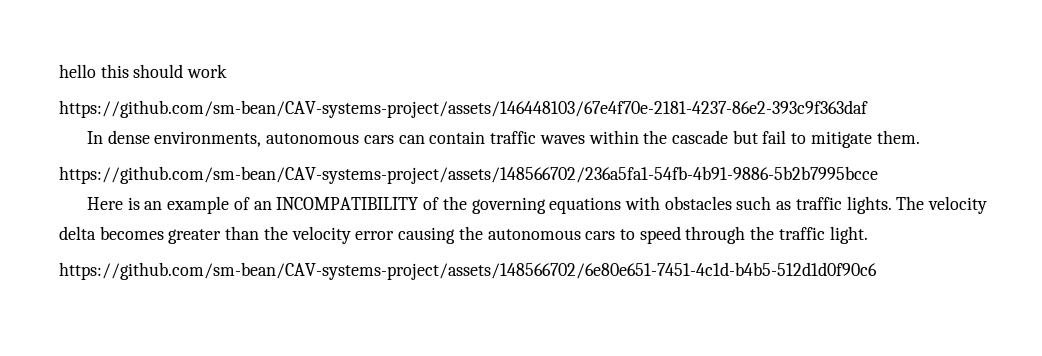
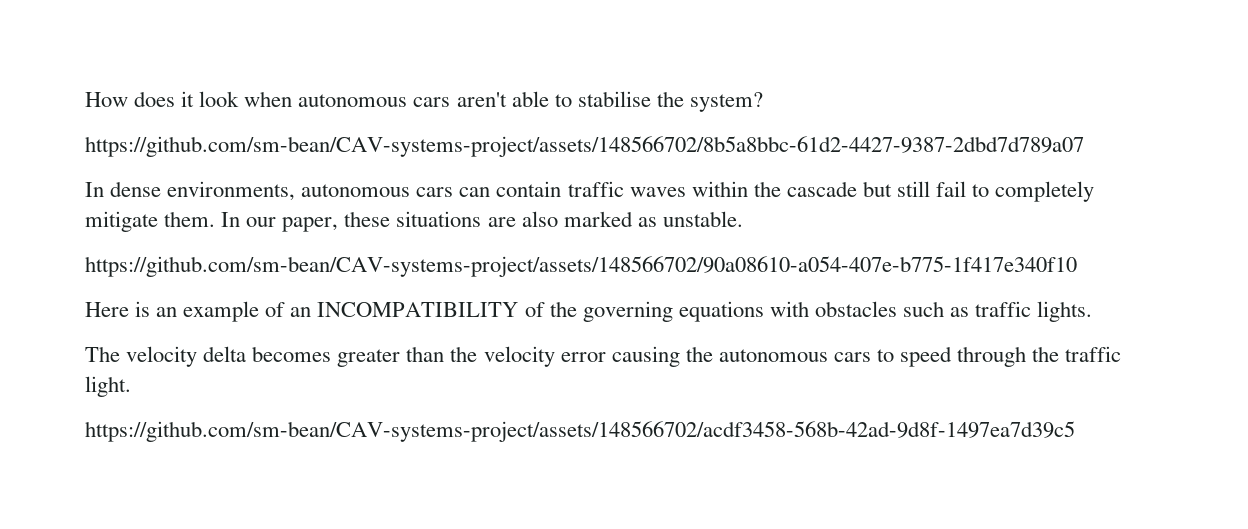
[59,64,228,78] [59,100,868,118] hello this should work // https://github.com/sm-bean/CAV-systems-project/assets/146448103/67e4f70e-2181-4237-86e2-393c9f363daf -> [85,91,763,112] [85,136,1084,157] How does it look when autonomous cars aren't able to stabilise the system? // https://github.com/sm-bean/CAV-systems-project/assets/148566702/8b5a8bbc-61d2-4427-9387-2dbd7d789a07
(758, 137) none -> [896,181,930,197] still
(807, 138) none -> [995,181,1095,202] completely
[59,166,878,184] // https://github.com/sm-bean/CAV-systems-project/assets/148566702/236a5fa1-54fb-4b91-9886-5b2b7995bcce -> [221,211,743,232] [85,256,1077,277] In our paper, these situations are also marked as unstable. // https://github.com/sm-bean/CAV-systems-project/assets/148566702/90a08610-a054-407e-b775-1f417e340f10
(892, 205) none -> (1093, 311) //
[59,262,877,280] https://github.com/sm-bean/CAV-systems-project/assets/148566702/6e80e651-7451-4c1d-b4b5-512d1d0f90c6 -> [85,421,1075,442] https://github.com/sm-bean/CAV-systems-project/assets/148566702/acdf3458-568b-42ad-9d8f-1497ea7d39c5

